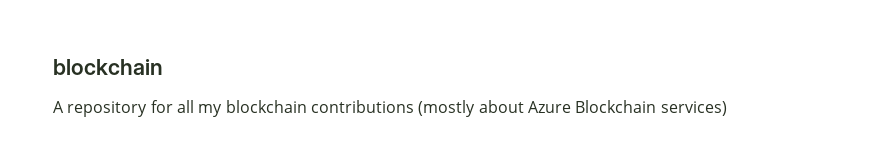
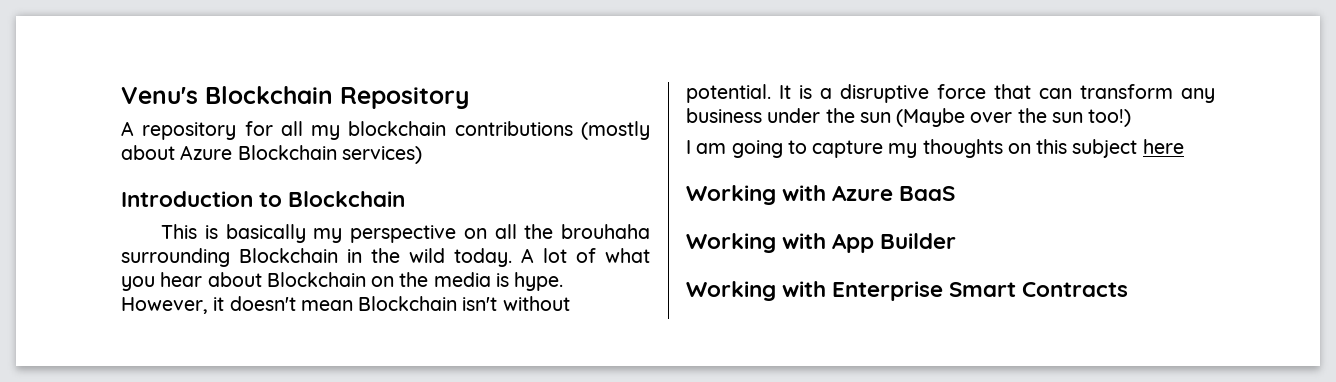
[53,59,163,75] blockchain -> [121,86,469,109] Venu's Blockchain Repository
(727, 108) none -> [121,191,406,207] [161,224,651,243] [121,248,650,267] [121,272,564,291] [121,296,570,314] [686,84,1215,103] [686,108,1132,127] [686,139,1184,158] [686,185,956,205] [686,233,957,253] [686,281,1129,301] // Introduction to Blockchain // This is basically my perspective on all the brouhaha surrounding Blockchain in the wild today. A lot of what you hear about Blockchain on the media is hype. However, it doesn't mean Blockchain isn't without potential. It is a disruptive force that can transform any business under the sun (Maybe over the sun too!) // I am going to capture my thoughts on this subject here // Working with Azure BaaS // Working with App Builder // Working with Enterprise Smart Contracts

